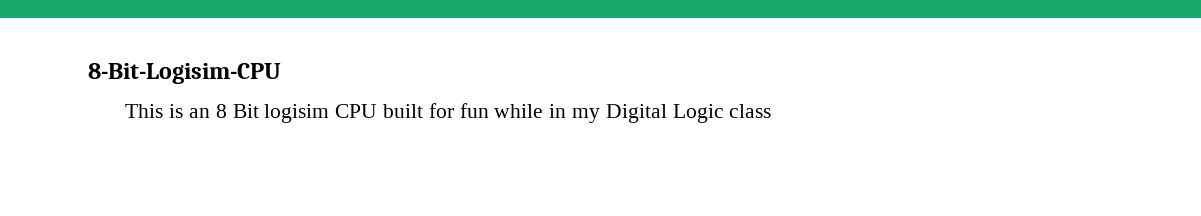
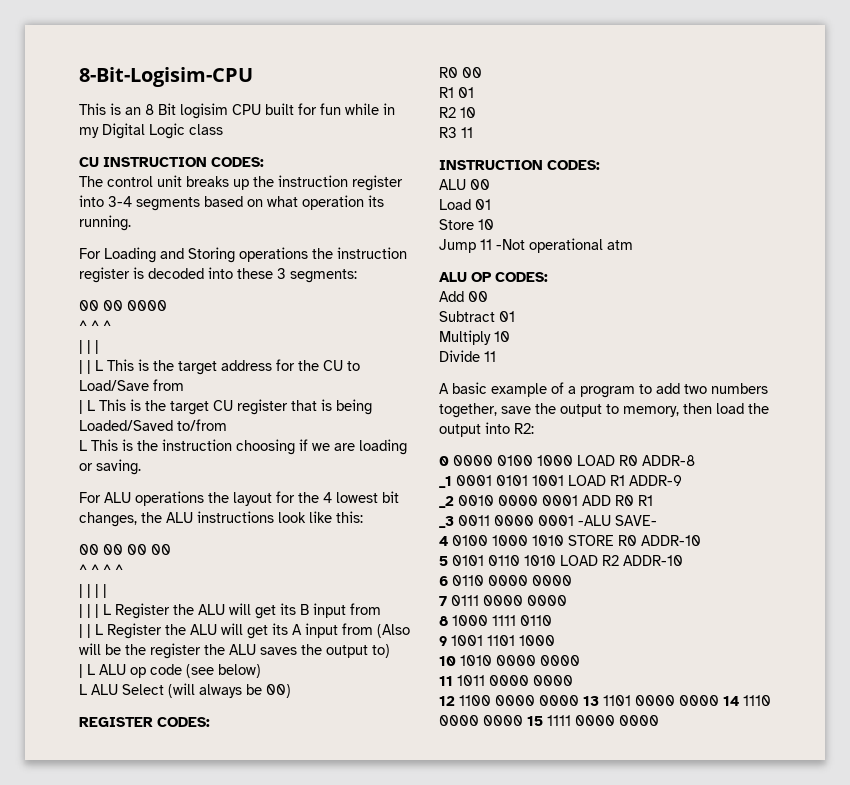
(772, 111) none -> [79,157,264,167] [79,175,403,191] [79,195,384,211] [79,215,131,231] [79,247,407,263] [79,267,357,283] [79,300,167,311] [79,320,111,331] [79,340,99,354] [79,359,360,375] [79,379,184,391] [79,399,372,415] [79,419,227,431] [79,439,407,455] [79,459,141,475] [79,491,399,506] [79,511,363,527] [79,544,171,555] [79,564,123,575] [79,584,107,598] [79,603,381,619] [79,623,410,639] [79,643,390,659] [79,664,261,678] [79,683,291,698] [79,717,210,727] [439,67,482,78] [439,87,474,98] [439,107,476,118] [439,127,473,138] [439,160,600,170] [439,179,490,190] [439,199,491,210] [439,219,494,230] [439,238,633,253] [439,272,548,282] [439,291,488,302] [439,311,515,322] [439,330,510,345] [439,350,496,362] [439,382,768,398] [439,403,769,418] [439,422,534,437] [439,455,695,466] [439,475,682,488] [439,495,653,508] [439,515,657,528] [439,535,701,546] [439,555,683,566] [439,575,572,586] [439,595,567,606] [439,615,552,626] [439,635,555,646] [439,655,580,666] [439,675,573,686] [439,695,771,706] [439,715,659,726] // CU INSTRUCTION CODES: // The control unit breaks up the instruction register into 3-4 segments based on what operation its running. // For Loading and Storing operations the instruction register is decoded into these 3 segments: // 00 00 0000 // ^ ^ ^ // | | | // | | L This is the target address for the CU to Load/Save from // | L This is the target CU register that is being Loaded/Saved to/from // L This is the instruction choosing if we are loading or saving. // For ALU operations the layout for the 4 lowest bit changes, the ALU instructions look like this: // 00 00 00 00 // ^ ^ ^ ^ // | | | | // | | | L Register the ALU will get its B input from // | | L Register the ALU will get its A input from (Also will be the register the ALU saves the output to) // | L ALU op code (see below) // L ALU Select (will always be 00) // REGISTER CODES: // R0 00 // R1 01 // R2 10 // R3 11 // INSTRUCTION CODES: // ALU 00 // Load 01 // Store 10 // Jump 11 -Not operational atm // ALU OP CODES: // Add 00 // Subtract 01 // Multiply 10 // Divide 11 // A basic example of a program to add two numbers together, save the output to memory, then load the output into R2: // 0 0000 0100 1000 LOAD R0 ADDR-8 // _1 0001 0101 1001 LOAD R1 ADDR-9 // _2 0010 0000 0001 ADD R0 R1 // _3 0011 0000 0001 -ALU SAVE- // 4 0100 1000 1010 STORE R0 ADDR-10 // 5 0101 0110 1010 LOAD R2 ADDR-10 // 6 0110 0000 0000 // 7 0111 0000 0000 // 8 1000 1111 0110 // 9 1001 1101 1000 // 10 1010 0000 0000 // 11 1011 0000 0000 // 12 1100 0000 0000 13 1101 0000 0000 14 1110 0000 0000 15 1111 0000 0000

